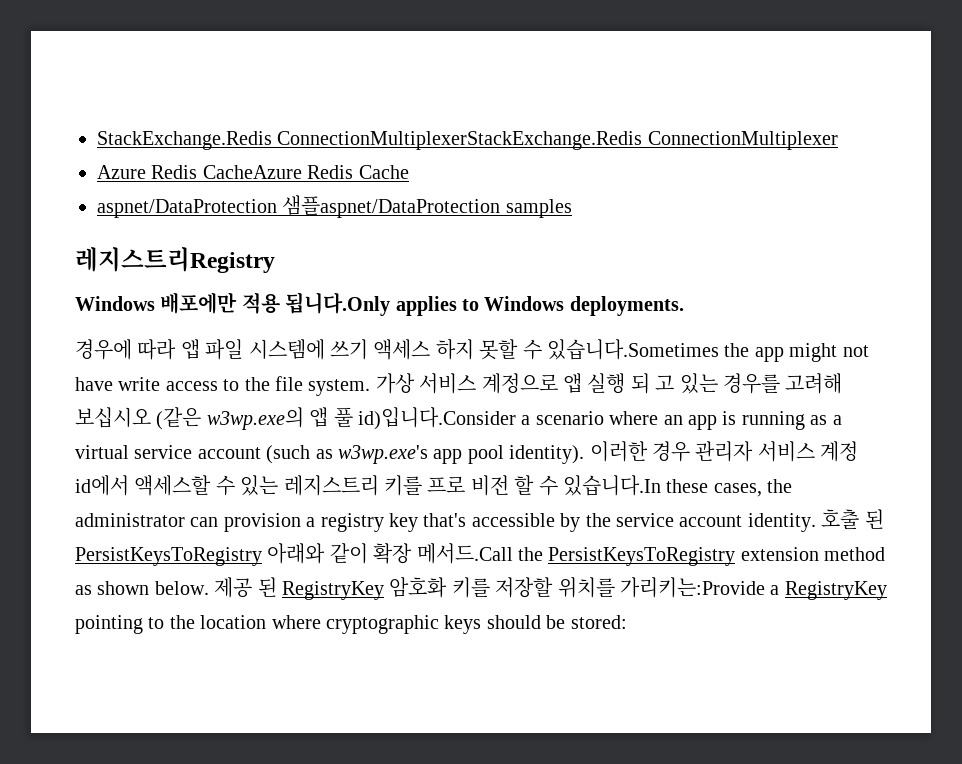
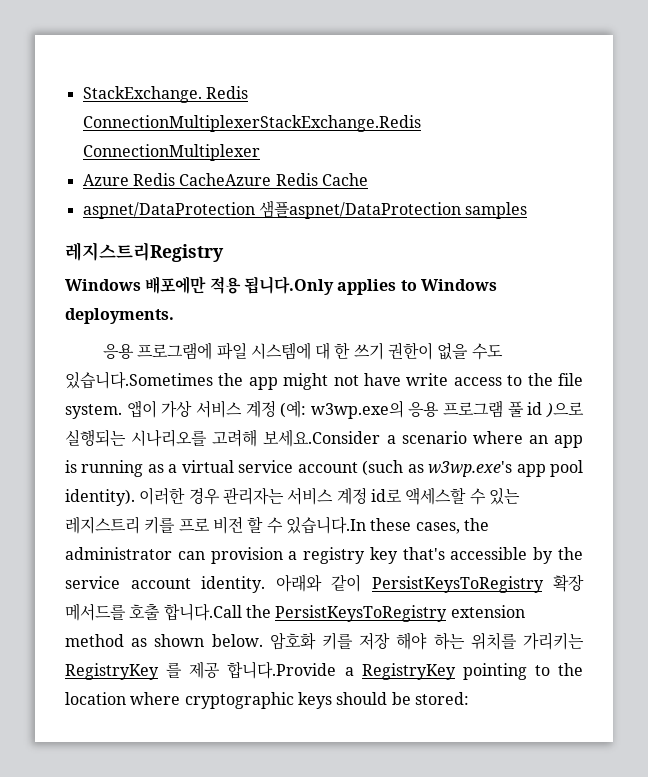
[97,131,272,150] StackExchange.Redis -> [82,86,248,103] StackExchange. Redis
[75,339,542,360] 경우에 따라 앱 파일 시스템에 쓰기 액세스 하지 못할 수 -> [102,342,503,360] 응용 프로그램에 파일 시스템에 대 한 쓰기 권한이 없을 수도
(371, 387) none -> [126,400,157,418] 앱이
[481,373,843,394] [75,407,516,430] 계정으로 앱 실행 되 고 있는 경우를 고려해 보십시오 (같은 w3wp.exe의 앱 풀 id)입니다.Consider -> [245,400,584,419] [65,429,381,447] 계정 (예: w3wp.exe의 응용 프로그램 풀 id )으로 실행되는 시나리오를 고려해 보세요.Consider
[695,441,859,462] [75,475,129,496] 관리자 서비스 계정 id에서 -> [222,487,402,505] 관리자는 서비스 계정 id로
[821,509,884,530] [75,543,513,566] 호출 된 PersistKeysToRegistry 아래와 같이 확장 메서드.Call -> [275,574,584,593] [65,603,242,621] 아래와 같이 PersistKeysToRegistry 확장 메서드를 호출 합니다.Call
[214,576,765,600] 제공 된 RegistryKey 암호화 키를 저장할 위치를 가리키는:Provide -> [269,632,584,650] [65,661,337,680] 암호화 키를 저장 해야 하는 위치를 가리키는 RegistryKey 를 제공 합니다.Provide

